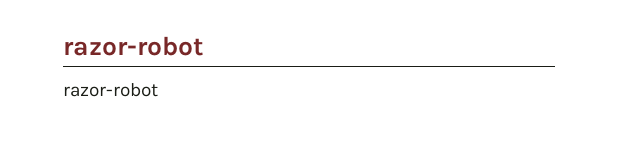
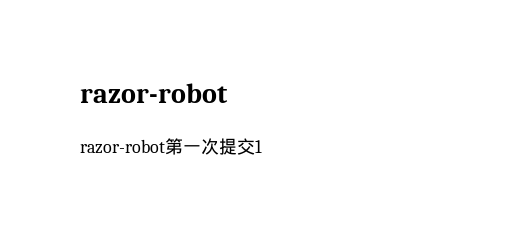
(158, 90) none -> [165,138,262,155] 第一次提交1

